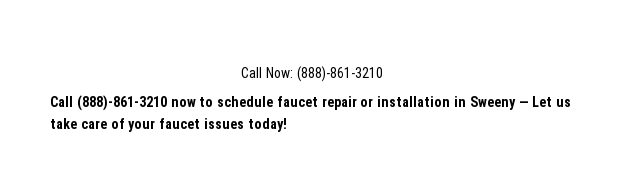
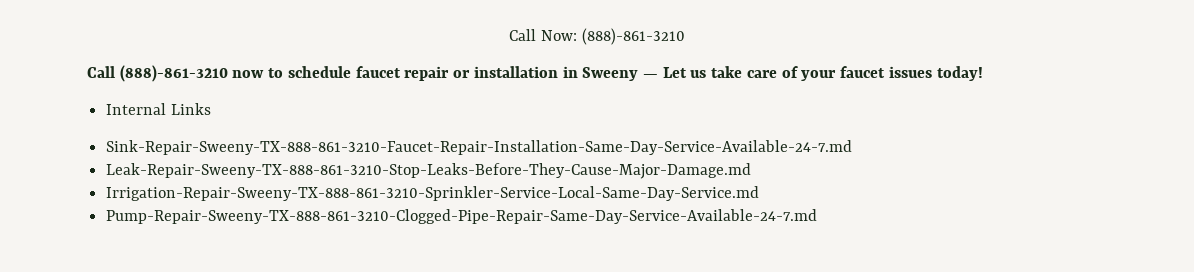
(287, 125) none -> [106,103,211,115] [106,140,853,155] [106,163,752,179] [106,186,760,201] [106,209,818,224] // Internal Links // Sink-Repair-Sweeny-TX-888-861-3210-Faucet-Repair-Installation-Same-Day-Service-Available-24-7.md // Leak-Repair-Sweeny-TX-888-861-3210-Stop-Leaks-Before-They-Cause-Major-Damage.md // Irrigation-Repair-Sweeny-TX-888-861-3210-Sprinkler-Service-Local-Same-Day-Service.md // Pump-Repair-Sweeny-TX-888-861-3210-Clogged-Pipe-Repair-Same-Day-Service-Available-24-7.md

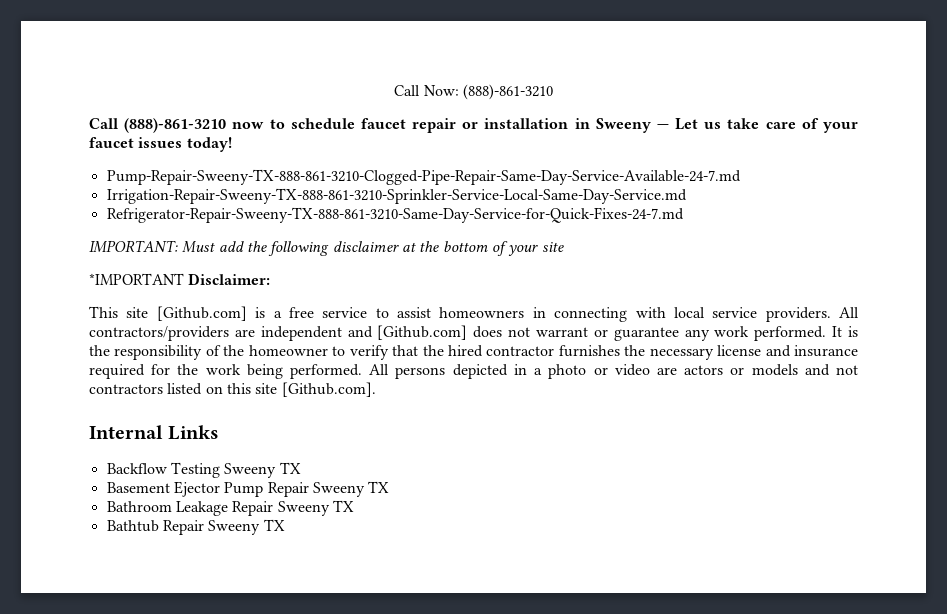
[106,103,211,115] [106,140,853,155] [106,163,752,179] [106,186,760,201] [106,209,818,224] Internal Links // Sink-Repair-Sweeny-TX-888-861-3210-Faucet-Repair-Installation-Same-Day-Service-Available-24-7.md // Leak-Repair-Sweeny-TX-888-861-3210-Stop-Leaks-Before-They-Cause-Major-Damage.md // Irrigation-Repair-Sweeny-TX-888-861-3210-Sprinkler-Service-Local-Same-Day-Service.md // Pump-Repair-Sweeny-TX-888-861-3210-Clogged-Pipe-Repair-Same-Day-Service-Available-24-7.md -> [106,169,741,185] [106,188,687,204] [106,207,684,223] [89,240,564,256] [89,273,271,285] [89,306,859,322] [89,325,858,341] [89,345,858,360] [89,364,859,379] [89,382,376,397] [89,425,220,440] [106,462,301,478] [106,481,390,497] [106,500,354,516] [106,519,285,535] Pump-Repair-Sweeny-TX-888-861-3210-Clogged-Pipe-Repair-Same-Day-Service-Available-24-7.md // Irrigation-Repair-Sweeny-TX-888-861-3210-Sprinkler-Service-Local-Same-Day-Service.md // Refrigerator-Repair-Sweeny-TX-888-861-3210-Same-Day-Service-for-Quick-Fixes-24-7.md // IMPORTANT: Must add the following disclaimer at the bottom of your site // *IMPORTANT Disclaimer: // This site [Github.com] is a free service to assist homeowners in connecting with local service providers. All contractors/providers are independent and [Github.com] does not warrant or guarantee any work performed. It is the responsibility of the homeowner to verify that the hired contractor furnishes the necessary license and insurance required for the work being performed. All persons depicted in a photo or video are actors or models and not contractors listed on this site [Github.com]. // Internal Links // Backflow Testing Sweeny TX // Basement Ejector Pump Repair Sweeny TX // Bathroom Leakage Repair Sweeny TX // Bathtub Repair Sweeny TX

